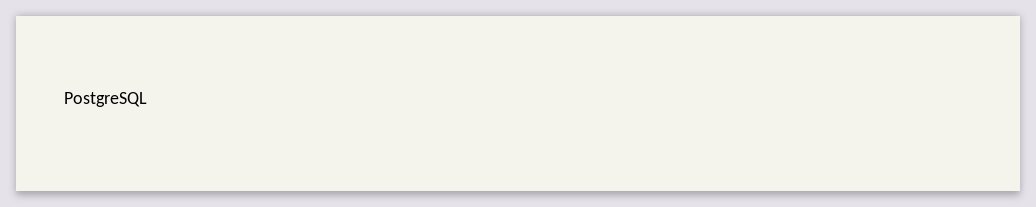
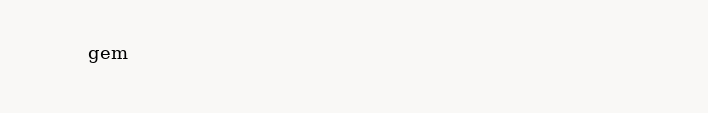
[64,92,147,107] PostgreSQL -> [88,50,128,63] gem

